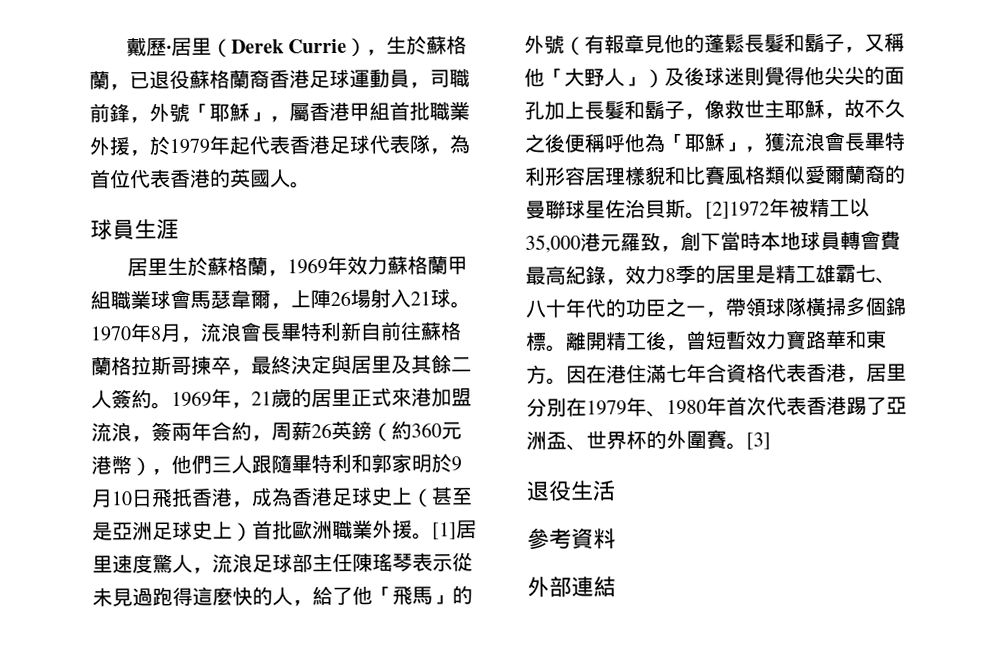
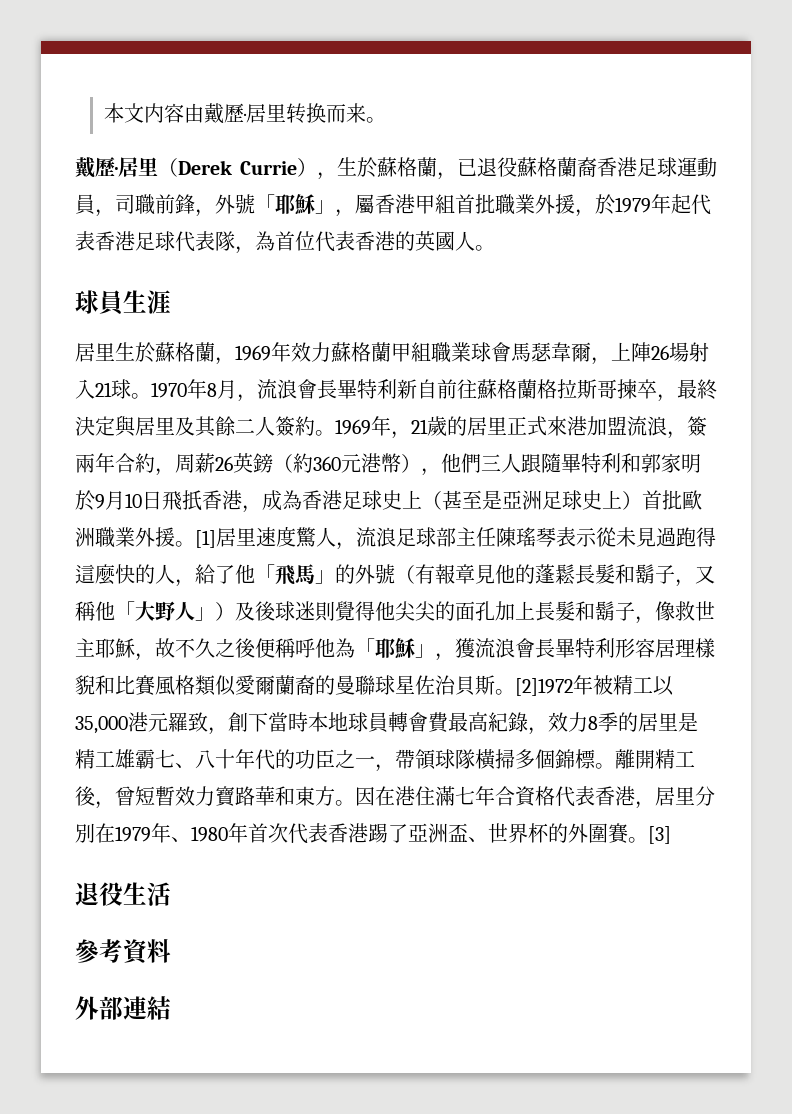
(125, 47) none -> [104,103,387,124] 本文内容由戴歷·居里转换而来。 //

